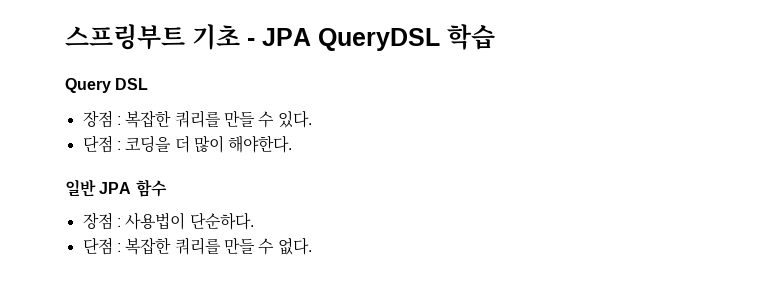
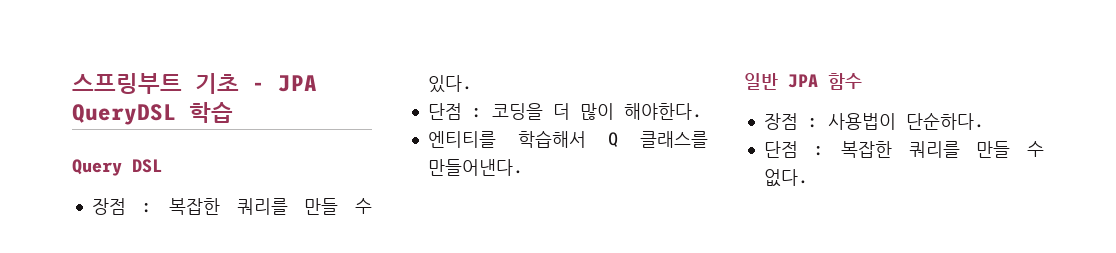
(293, 144) none -> [427,130,708,148] [427,159,523,176] // 엔티티를 학습해서 Q 클래스를 만들어낸다.

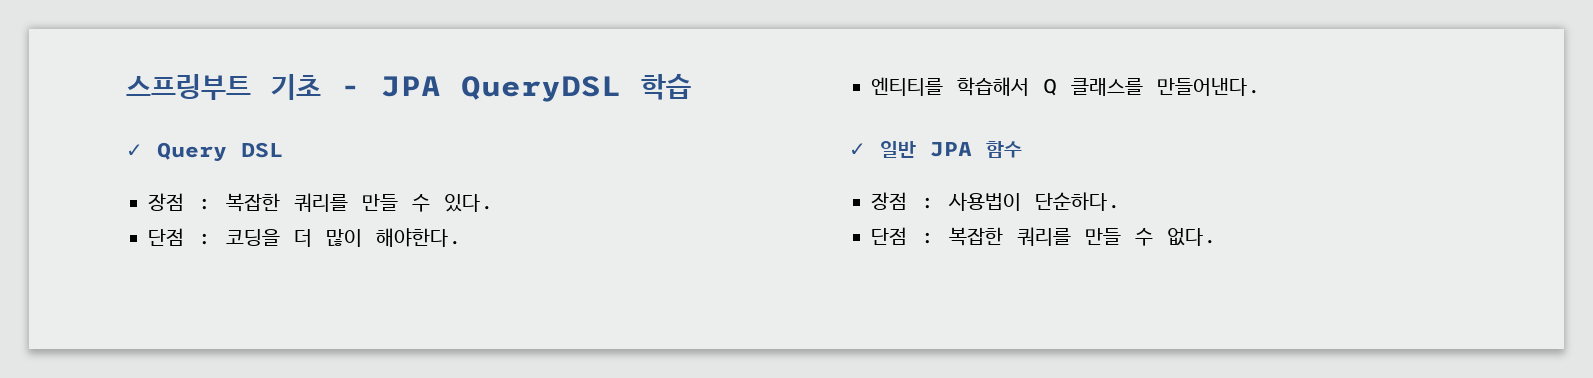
(233, 112) none -> [126,144,143,157] ✓
(523, 167) none -> [849,143,866,156] ✓

